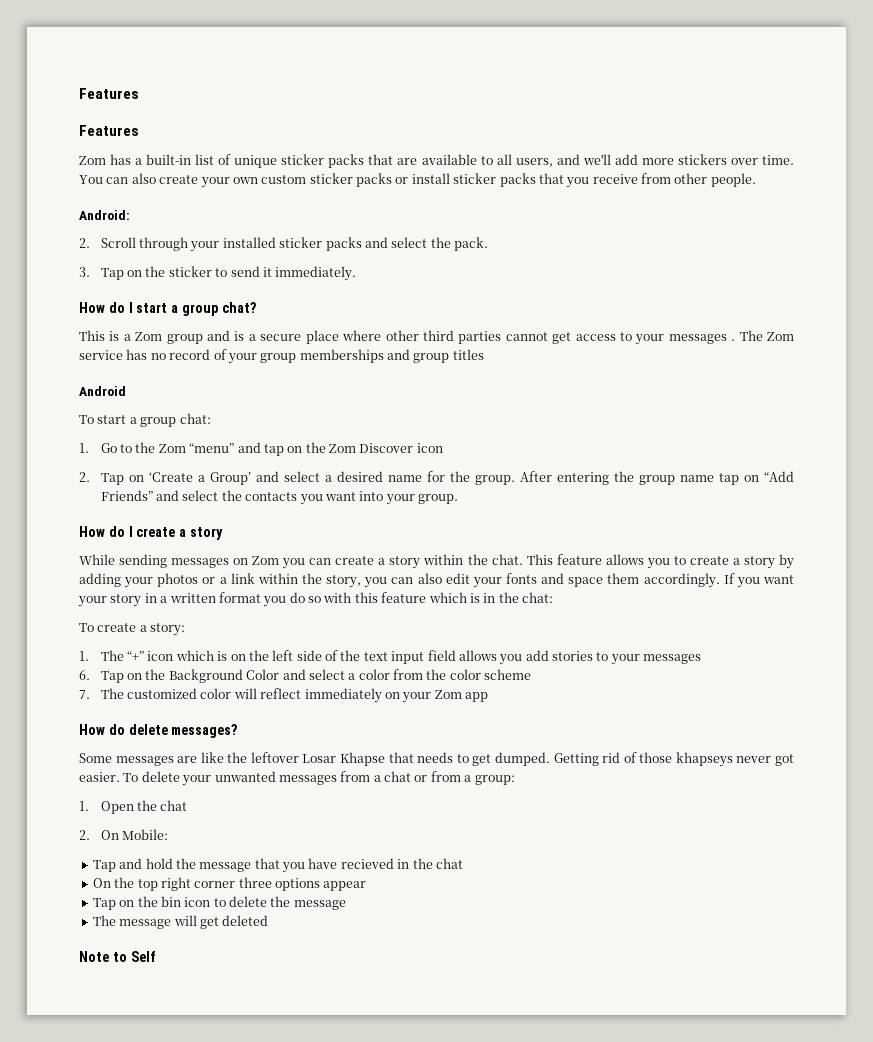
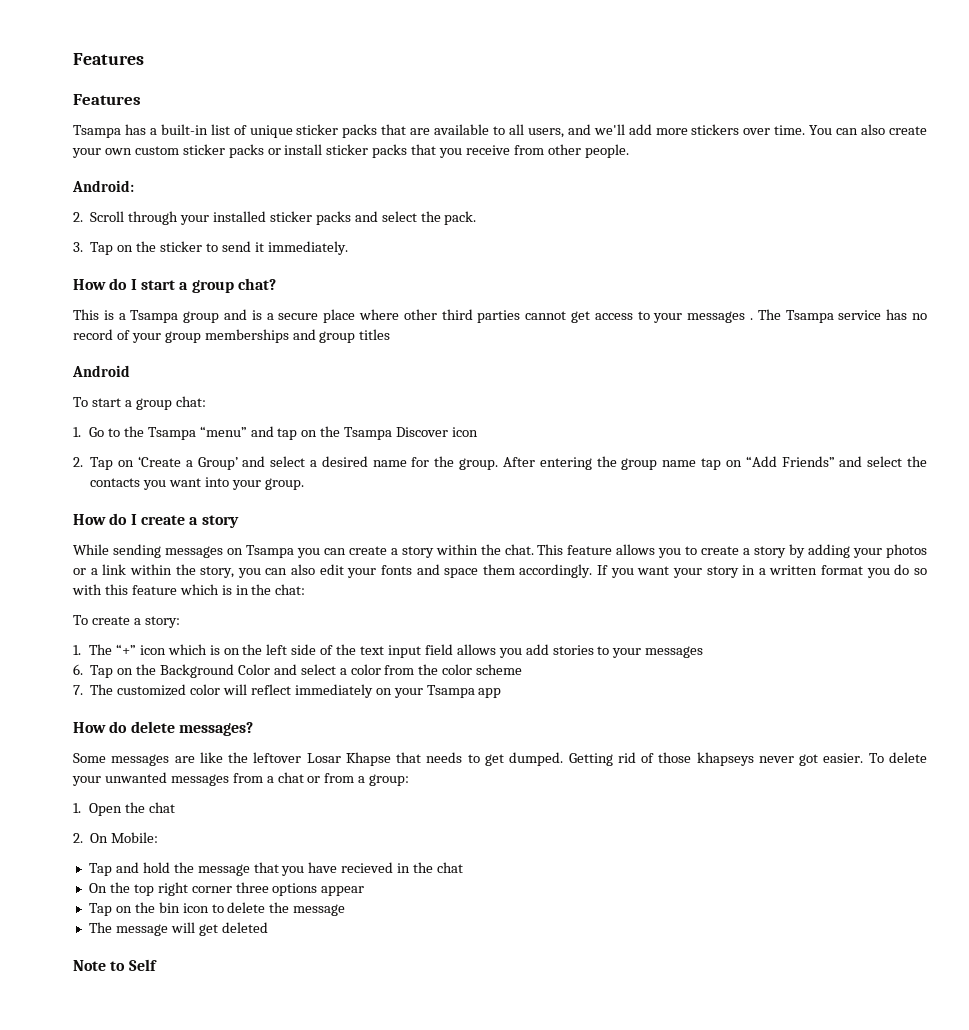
[79,156,106,165] Zom -> [73,125,121,138] Tsampa
[135,332,163,341] Zom -> [130,310,179,323] Tsampa
[767,332,794,341] Zom -> [785,310,834,323] Tsampa
[158,444,186,453] Zom -> [147,427,196,440] Tsampa
[329,444,357,453] Zom -> [344,427,393,440] Tsampa
[252,556,280,565] Zom -> [245,545,294,558] Tsampa
[434,690,462,699] Zom -> [426,685,475,698] Tsampa

